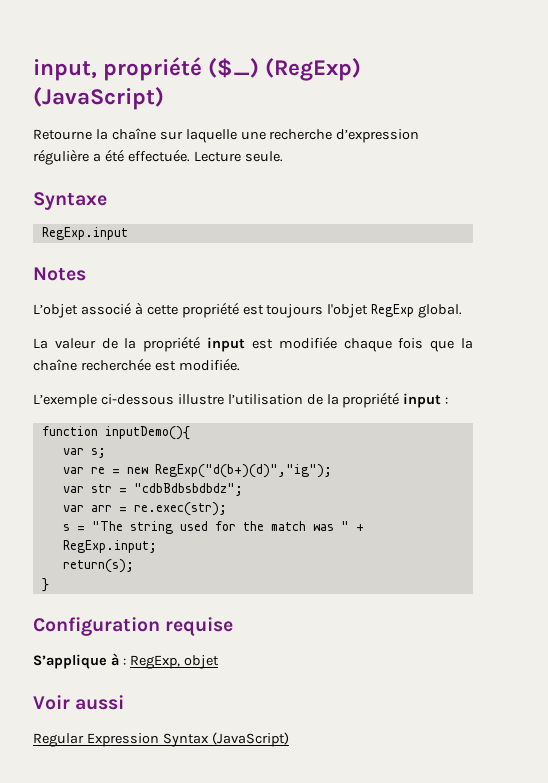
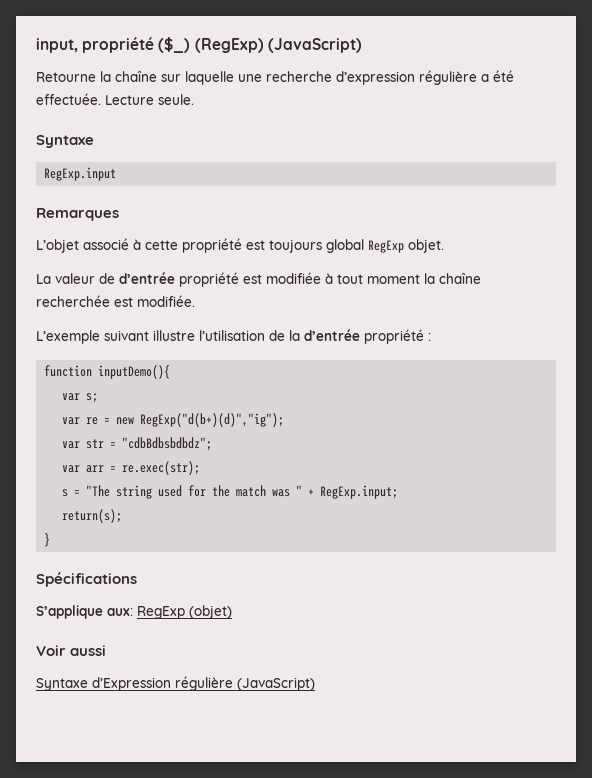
[33,267,86,281] Notes -> [36,208,119,221] Remarques
[327,304,463,318] l'objet RegExp global. -> [326,239,444,253] global RegExp objet.
[124,336,455,352] la propriété input est modifiée chaque fois que -> [119,272,420,287] d’entrée propriété est modifiée à tout moment
[100,394,174,405] ci-dessous -> [104,330,149,341] suivant
[342,392,442,408] propriété input -> [304,329,424,344] d’entrée propriété
[33,617,234,636] Configuration requise -> [36,572,137,587] Spécifications
[110,653,219,669] à : RegExp, objet -> [107,605,232,619] aux: RegExp (objet)
[33,733,209,747] Regular Expression Syntax -> [36,676,233,691] Syntaxe d’Expression régulière

